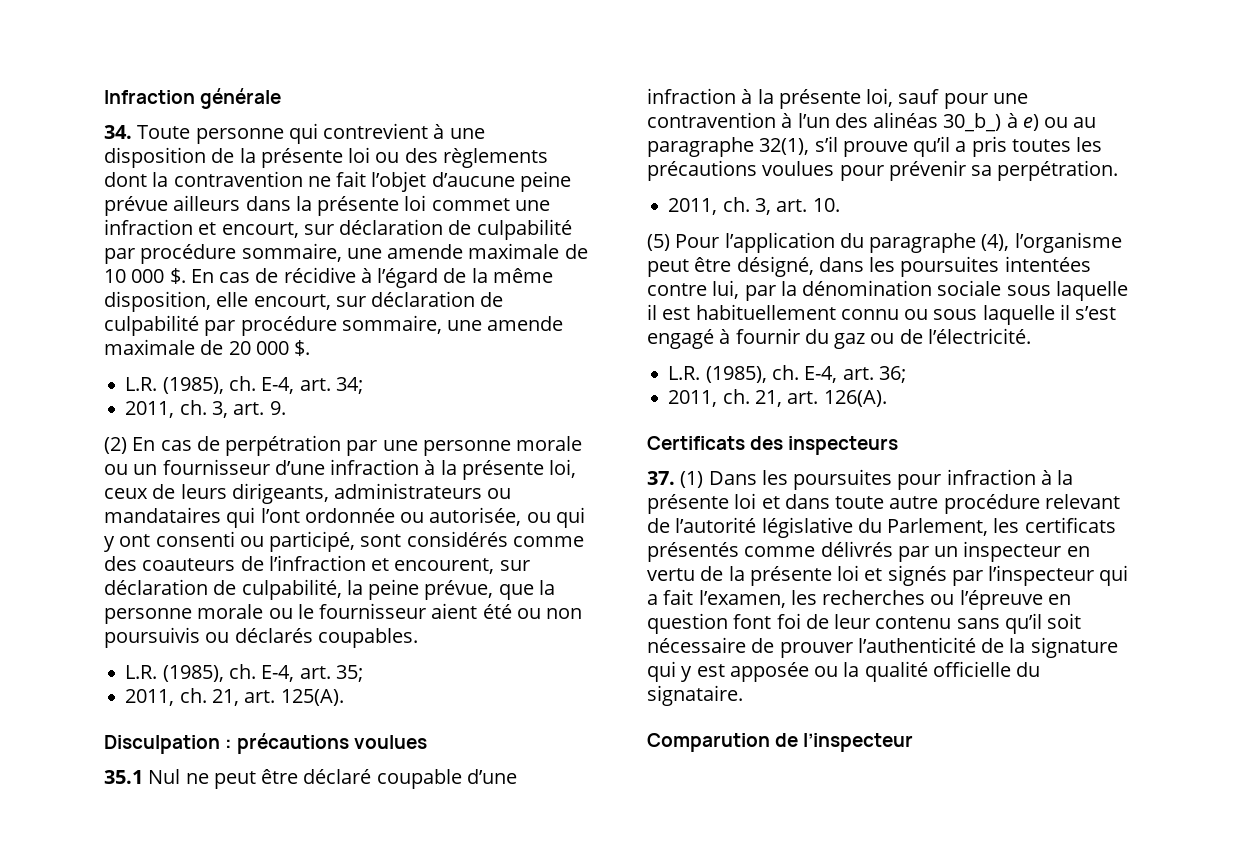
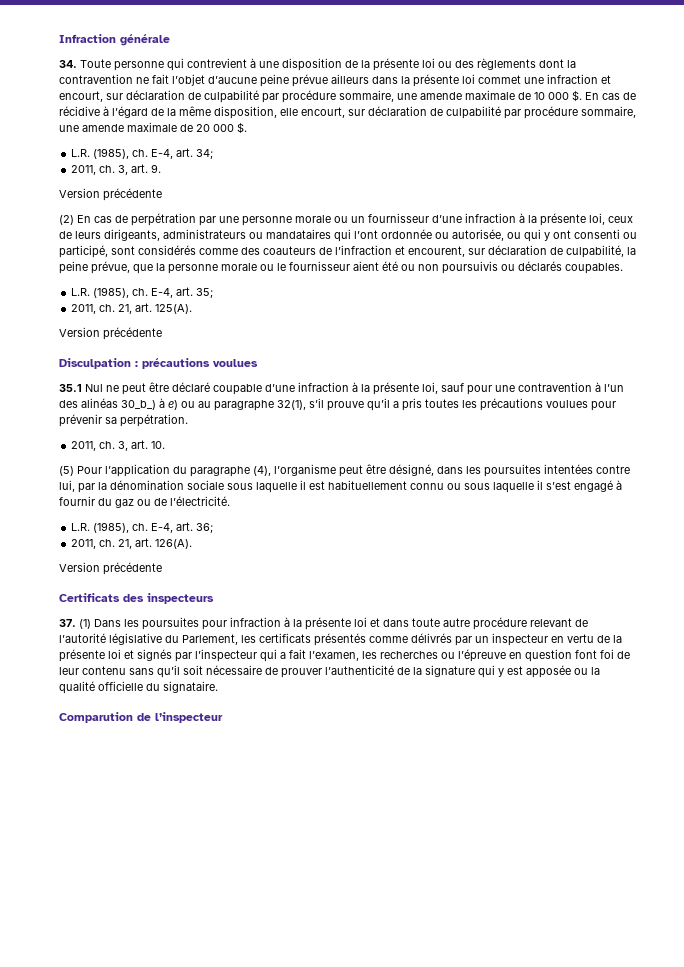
(286, 408) none -> [59,188,162,201] // Version précédente
(344, 697) none -> [59,327,162,340] // Version précédente
(887, 398) none -> [59,562,162,575] // Version précédente

